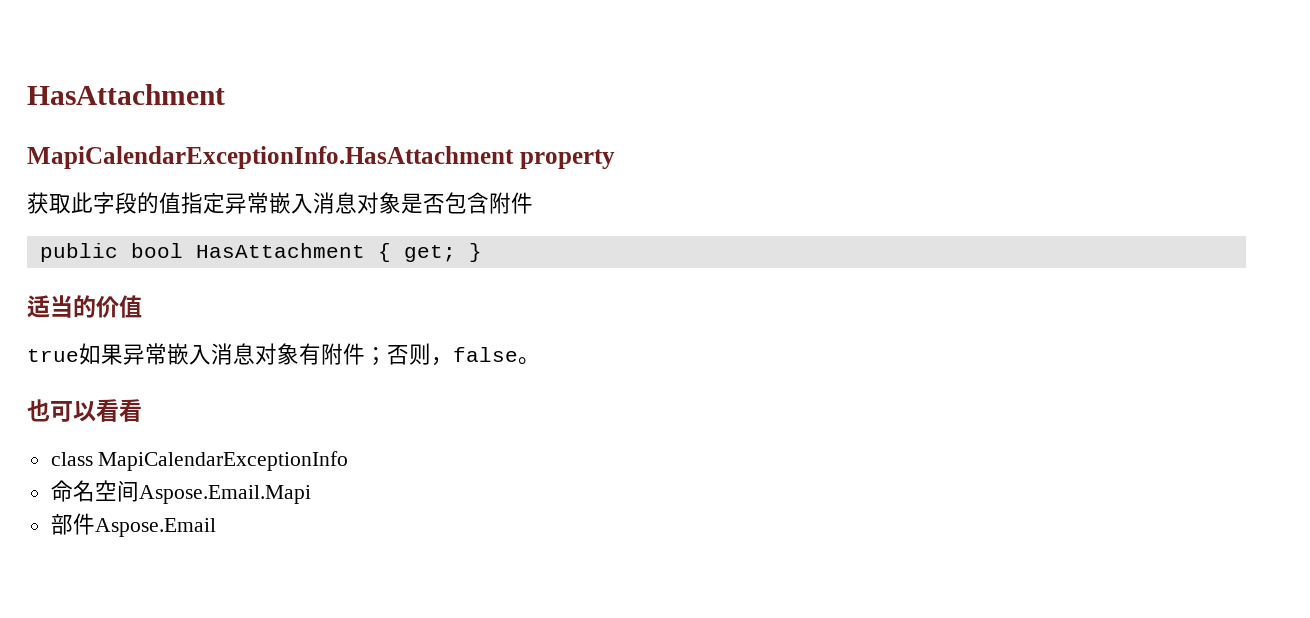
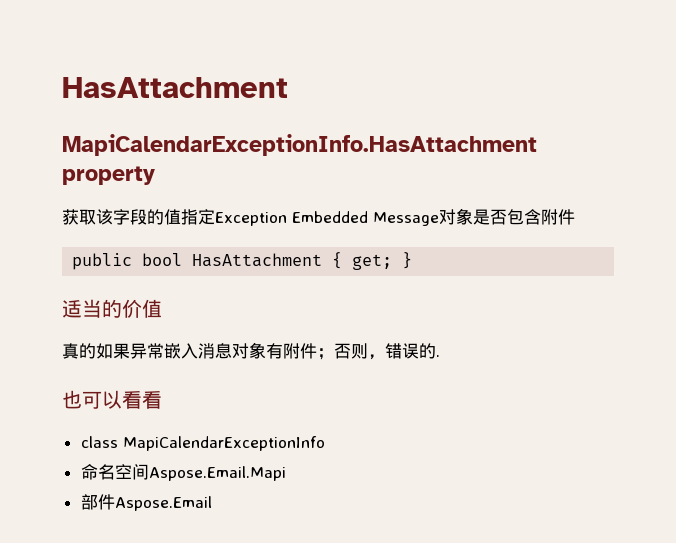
[71,192,93,214] 此 -> [96,209,113,225] 该
[225,192,357,214] 异常嵌入消息 -> [215,211,439,226] Exception Embedded Message
[27,349,79,362] true -> [62,343,96,359] 真的
[453,347,540,365] false。 -> [385,343,440,359] 错误的.

